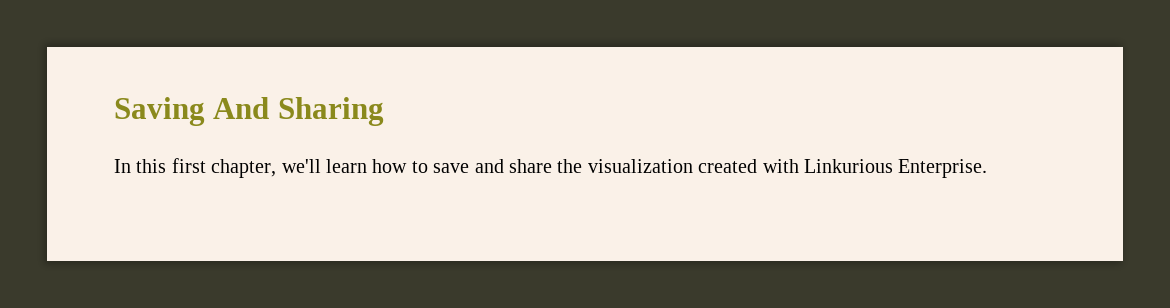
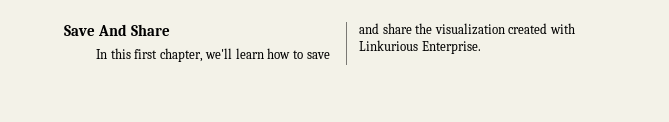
[114,97,384,126] Saving And Sharing -> [64,24,171,36] Save And Share

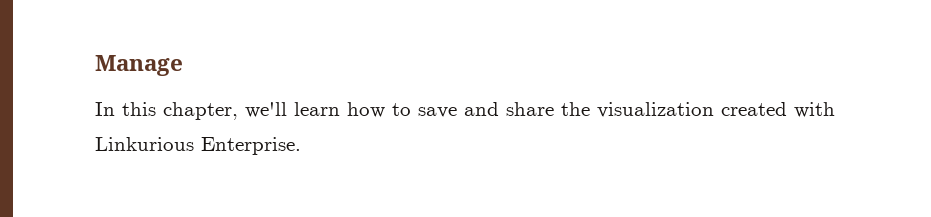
[64,24,171,36] Save And Share -> [95,55,183,76] Manage
[134,49,158,59] first -> (156, 109) none

